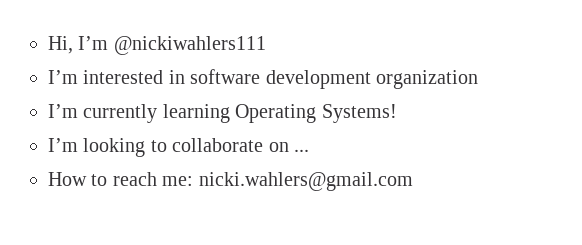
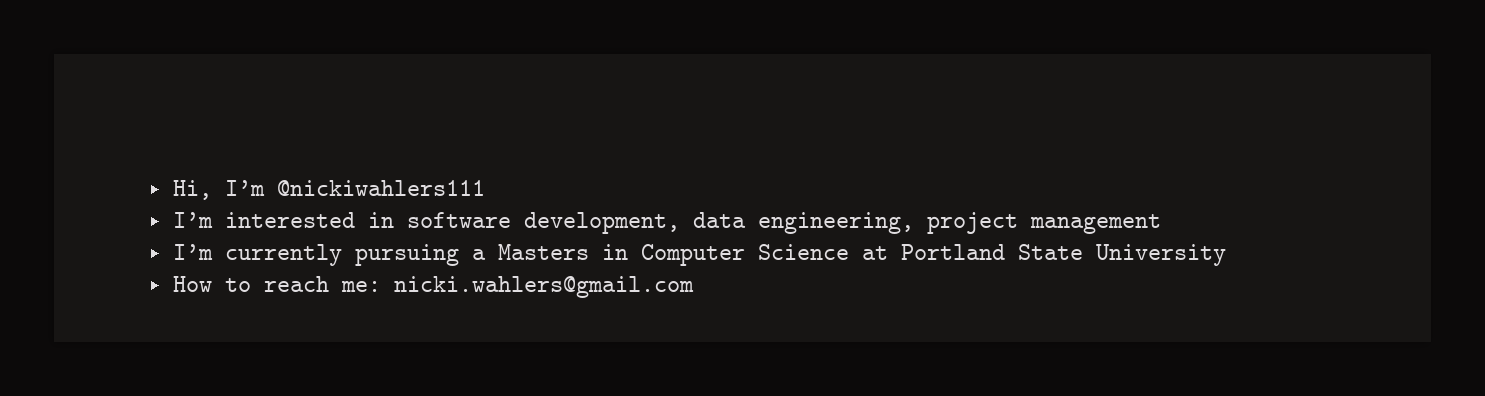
[265,70,478,89] [48,104,397,123] [48,138,309,157] development organization // I’m currently learning Operating Systems! // I’m looking to collaborate on ... -> [523,212,1161,234] [172,244,1226,266] development, data engineering, project management // I’m currently pursuing a Masters in Computer Science at Portland State University

